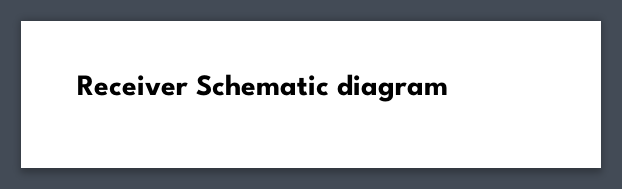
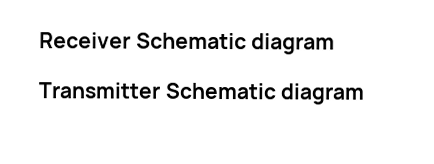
(448, 88) none -> [38,82,365,105] // Transmitter Schematic diagram

